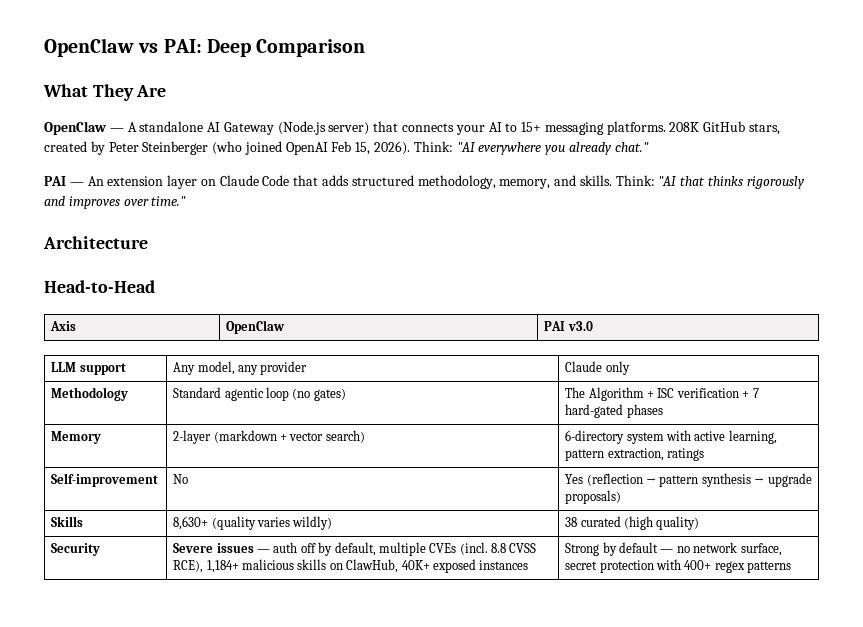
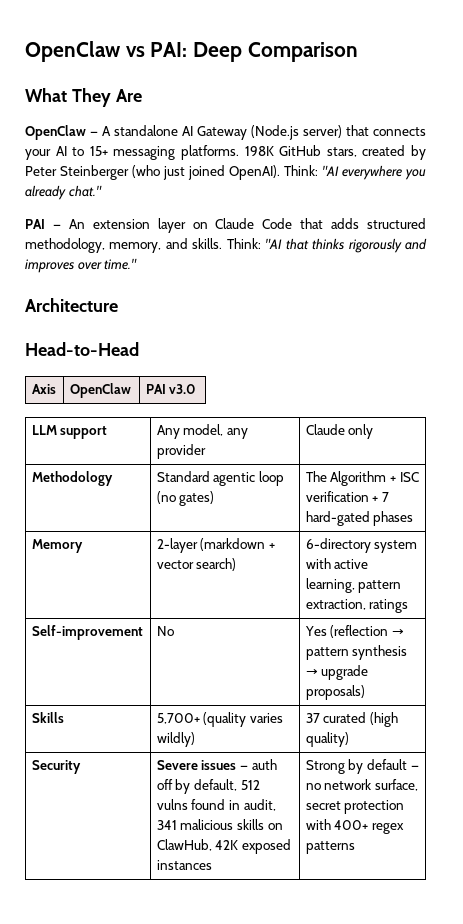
[669,122,700,132] 208K -> [244,146,274,156] 198K
[244,141,411,155] joined OpenAI Feb 15, 2026). -> [163,165,280,180] just joined OpenAI).
[173,516,209,530] 8,630+ -> [156,713,200,724] 5,700+
[565,517,578,527] 38 -> [305,713,320,723] 37
[378,542,537,556] [173,560,239,573] multiple CVEs (incl. 8.8 CVSS RCE), 1,184+ -> [240,780,260,790] [156,799,276,811] [156,820,177,830] 512 vulns found in audit, 341
[401,560,430,570] 40K+ -> [215,840,239,850] 42K

